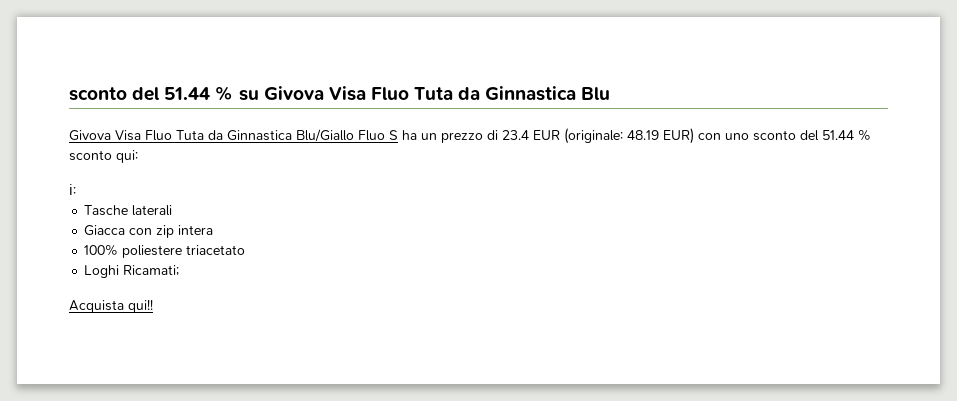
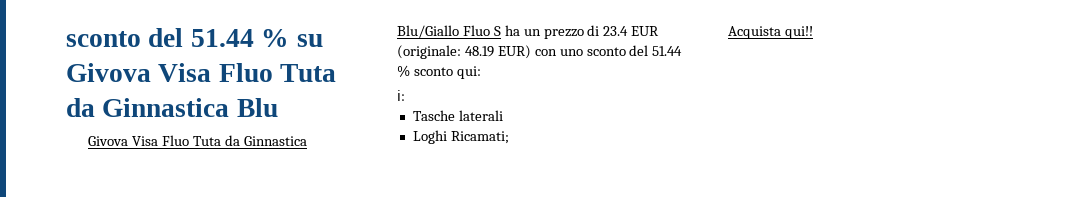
[84,225,214,238] [84,244,246,258] // Giacca con zip intera // 100% poliestere triacetato -> (503, 115) none

